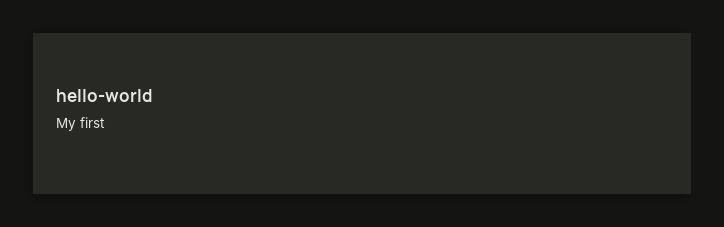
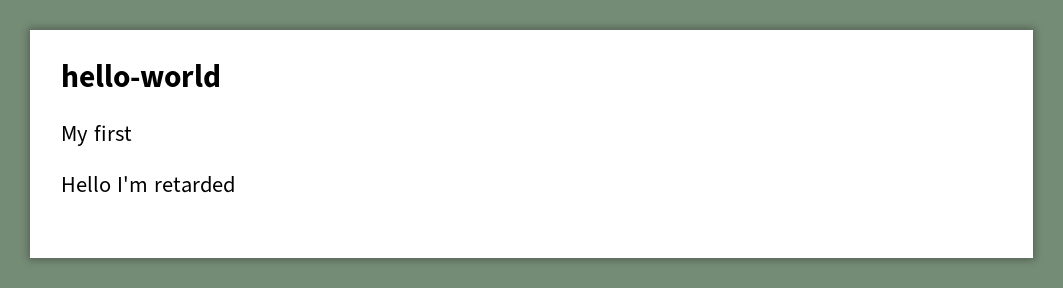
(105, 122) none -> [61,176,236,193] // Hello I'm retarded

